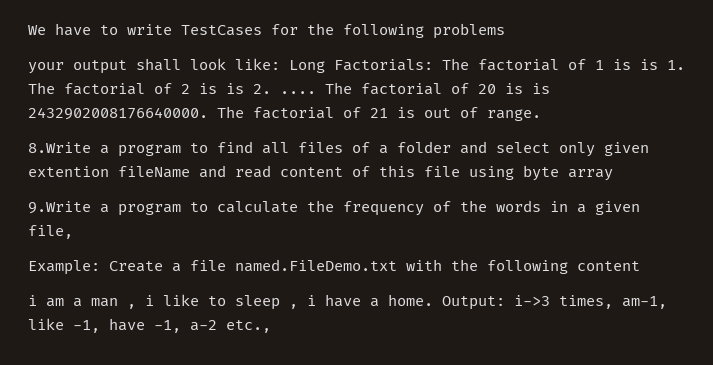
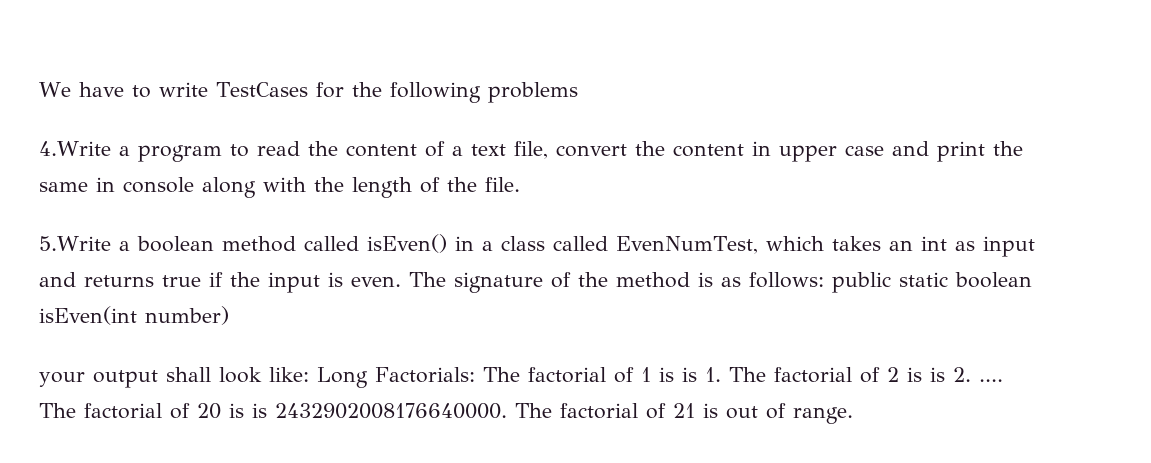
(505, 31) none -> [39,141,1023,162] [39,177,520,198] [39,234,1035,257] [39,272,1032,293] [39,306,229,325] // 4.Write a program to read the content of a text file, convert the content in upper case and print the same in console along with the length of the file. // 5.Write a boolean method called isEven() in a class called EvenNumTest, which takes an int as input and returns true if the input is even. The signature of the method is as follows: public static boolean isEven(int number)
[28,141,649,157] [28,165,613,181] [28,200,640,216] [28,225,73,239] [28,259,640,275] [28,294,667,310] [28,318,271,333] // 8.Write a program to find all files of a folder and select only given extention fileName and read content of this file using byte array // 9.Write a program to calculate the frequency of the words in a given file, // Example: Create a file named.FileDemo.txt with the following content // i am a man , i like to sleep , i have a home. Output: i->3 times, am-1, like -1, have -1, a-2 etc., -> (853, 415) none

